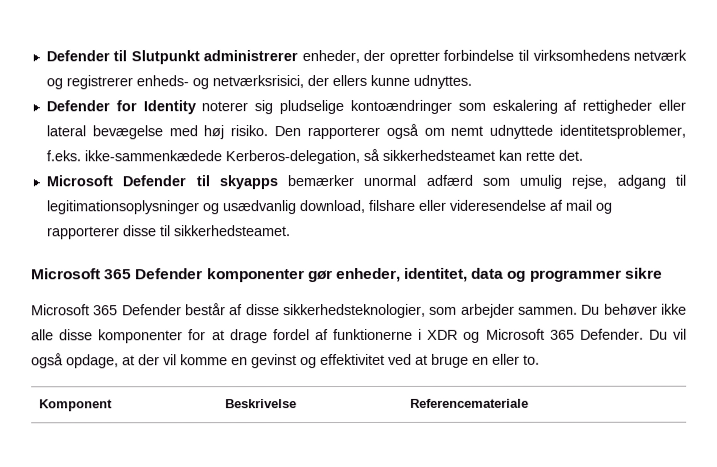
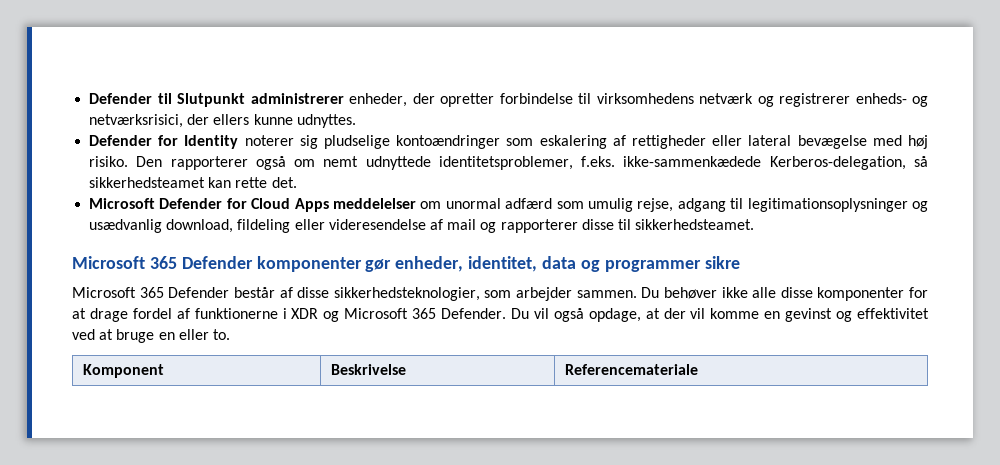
[195,175,355,190] til skyapps bemærker -> [226,198,442,212] for Cloud Apps meddelelser om
[367,199,415,211] filshare -> [237,219,291,233] fildeling

